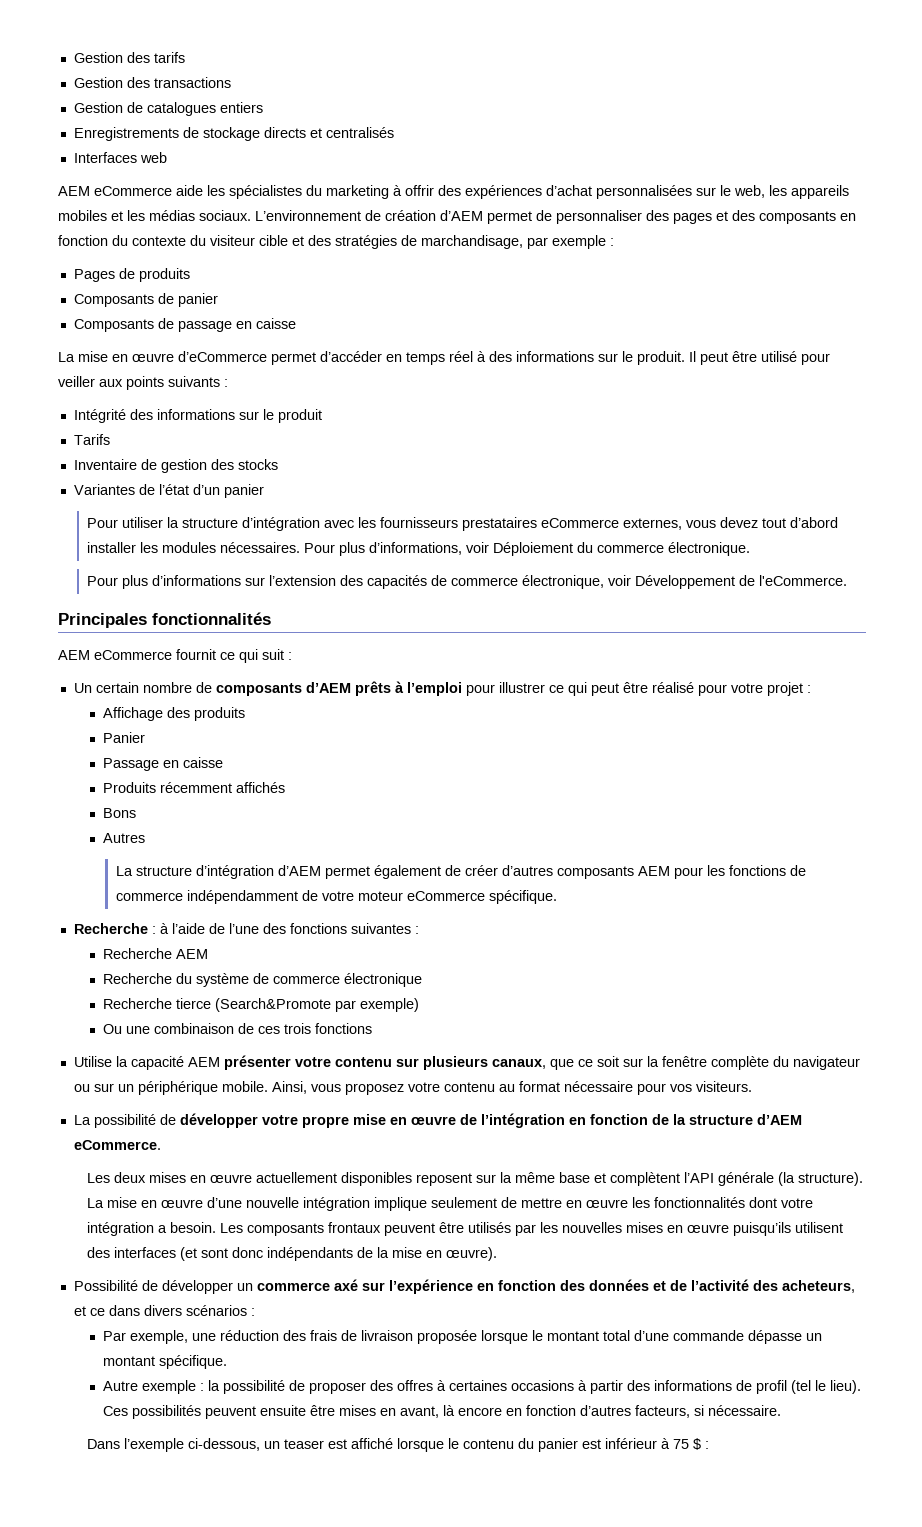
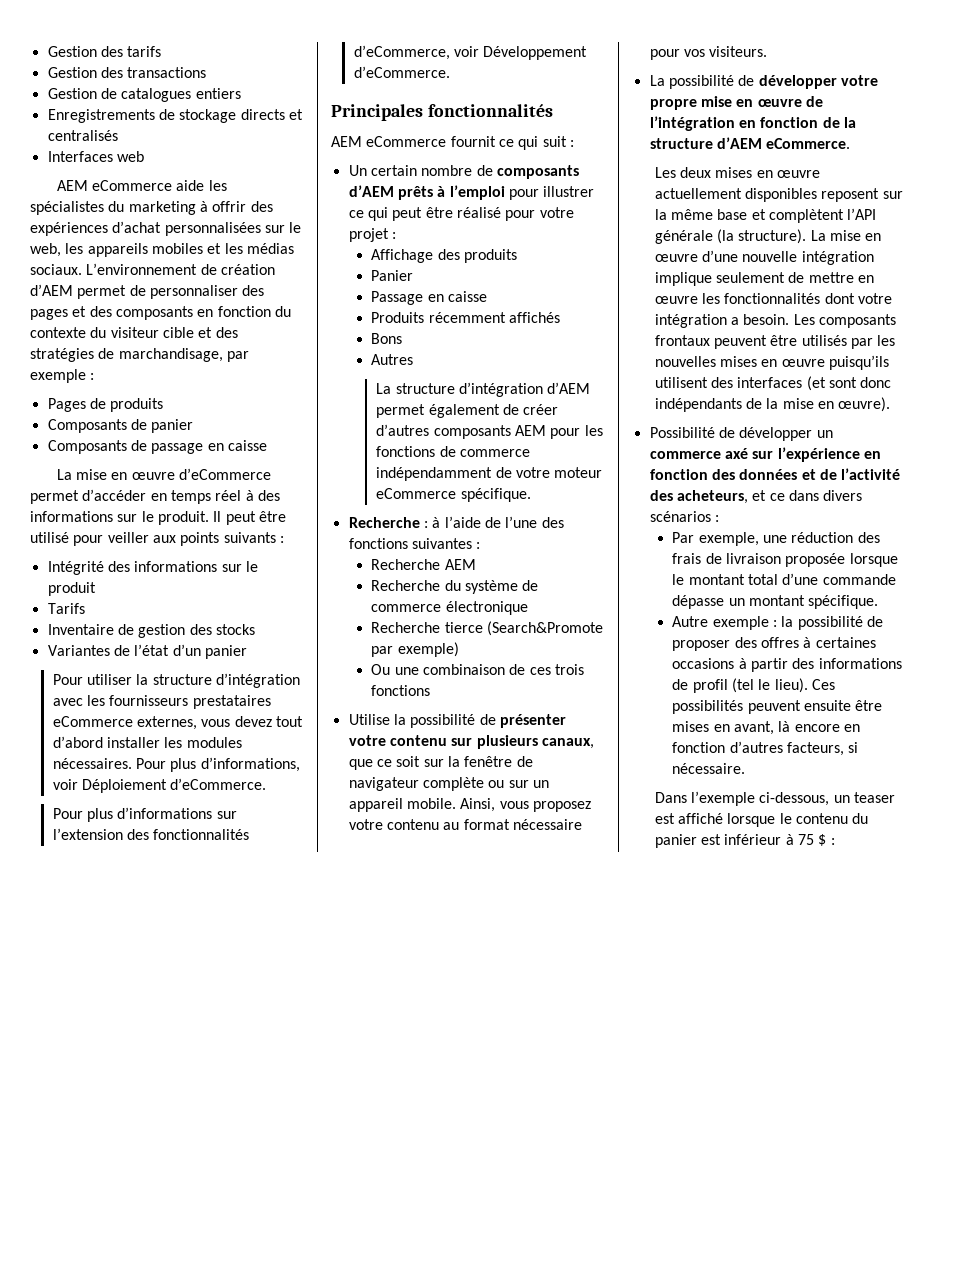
[576,542,750,556] du commerce électronique. -> [170,778,267,790] d’eCommerce.
[366,575,847,589] capacités de commerce électronique, voir Développement de l'eCommerce. -> [153,829,250,840] [353,45,588,60] [353,66,450,78] fonctionnalités d’eCommerce, voir Développement d’eCommerce.
[130,1056,220,1070] capacité AEM -> [410,714,496,728] possibilité de
[710,1056,860,1070] complète du navigateur -> [516,756,533,767] [348,777,484,791] de navigateur complète
[137,1081,218,1095] périphérique -> [348,798,403,812] appareil

